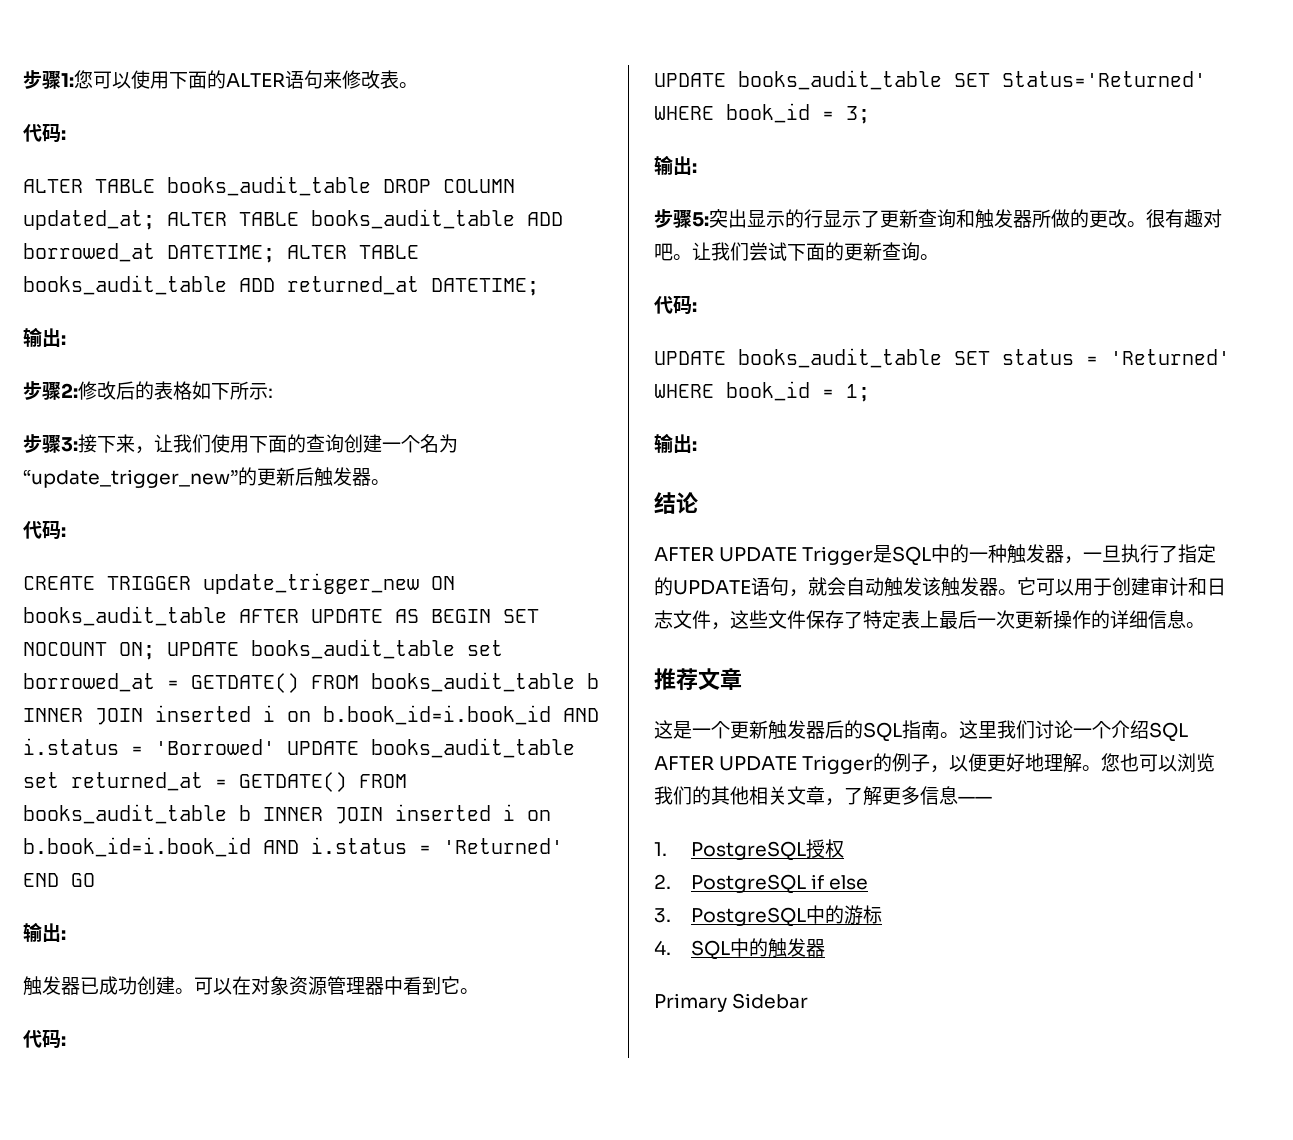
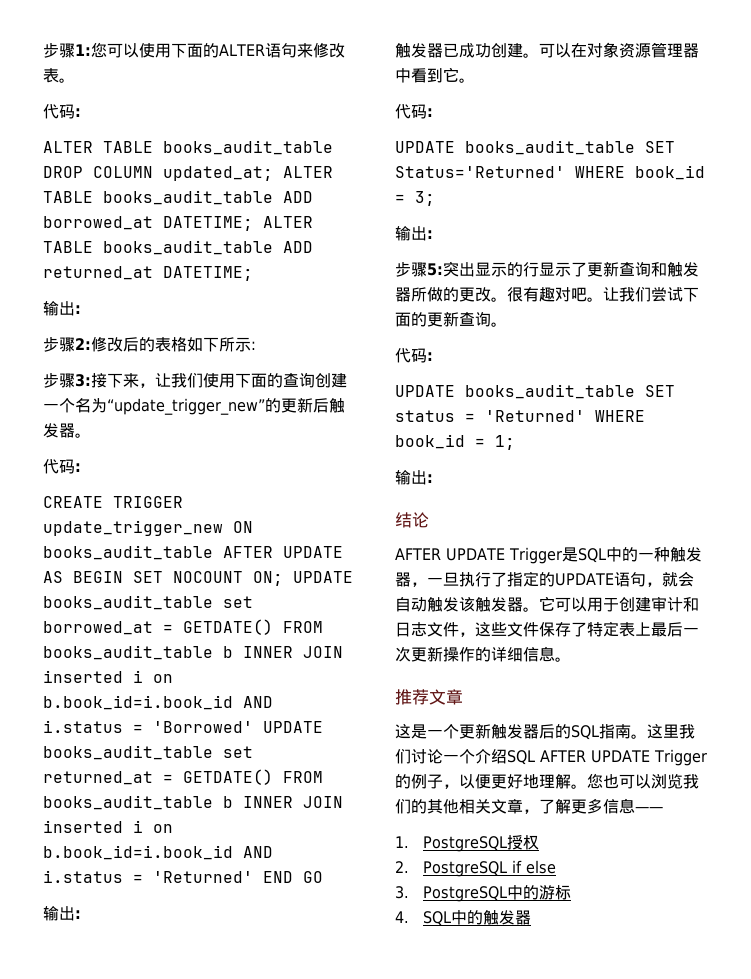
[654,993,809,1012] // Primary Sidebar -> (531, 917) none

